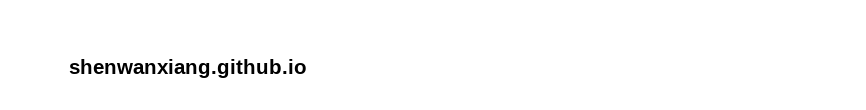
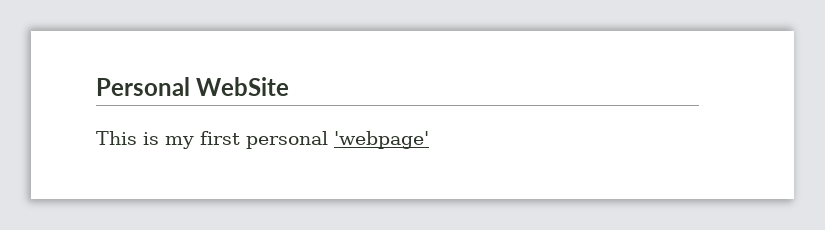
[69,59,307,78] shenwanxiang.github.io -> [96,77,290,96] [96,131,429,149] Personal WebSite // This is my first personal 'webpage'

